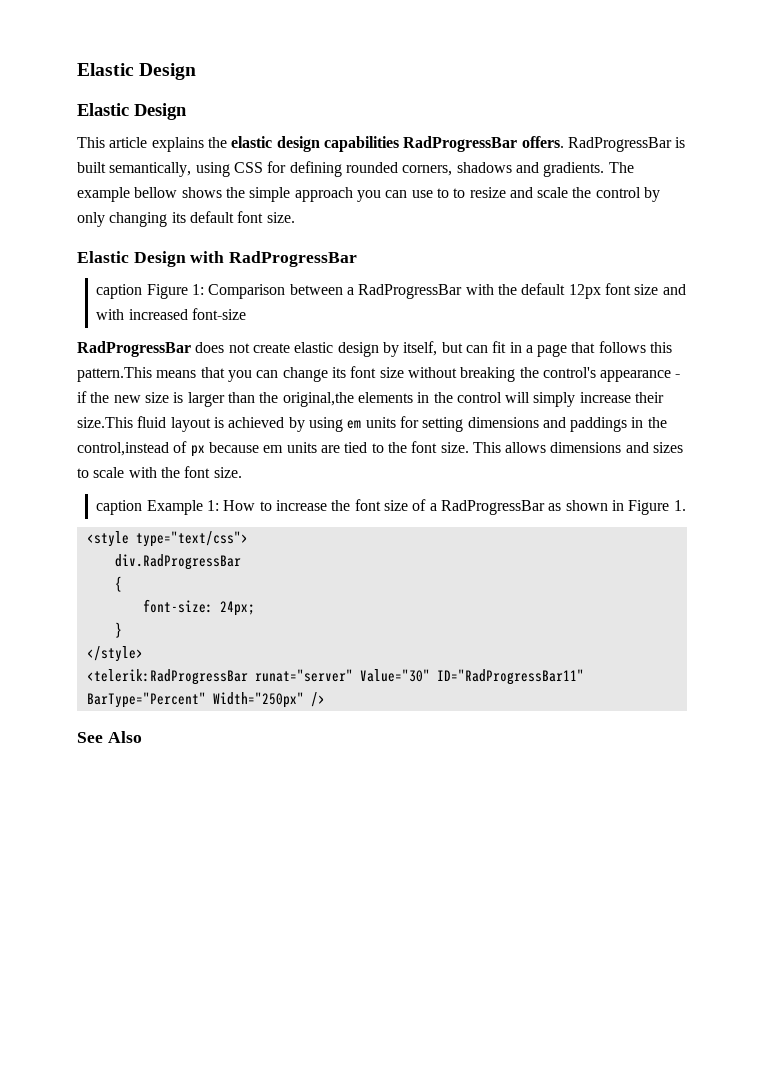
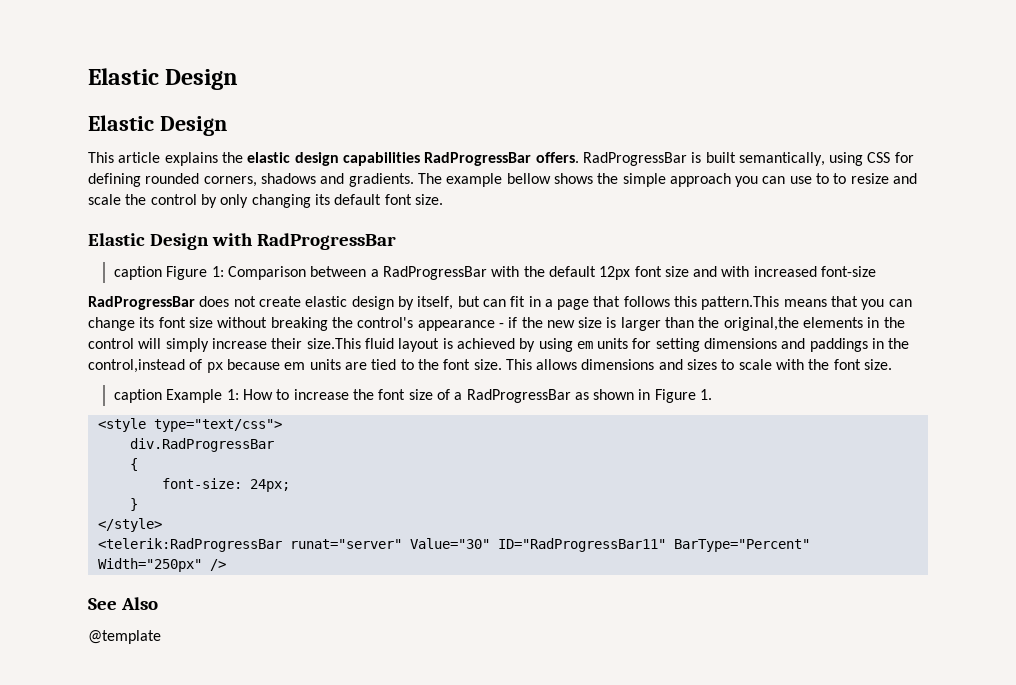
(142, 737) none -> [88,630,161,644] // @template

